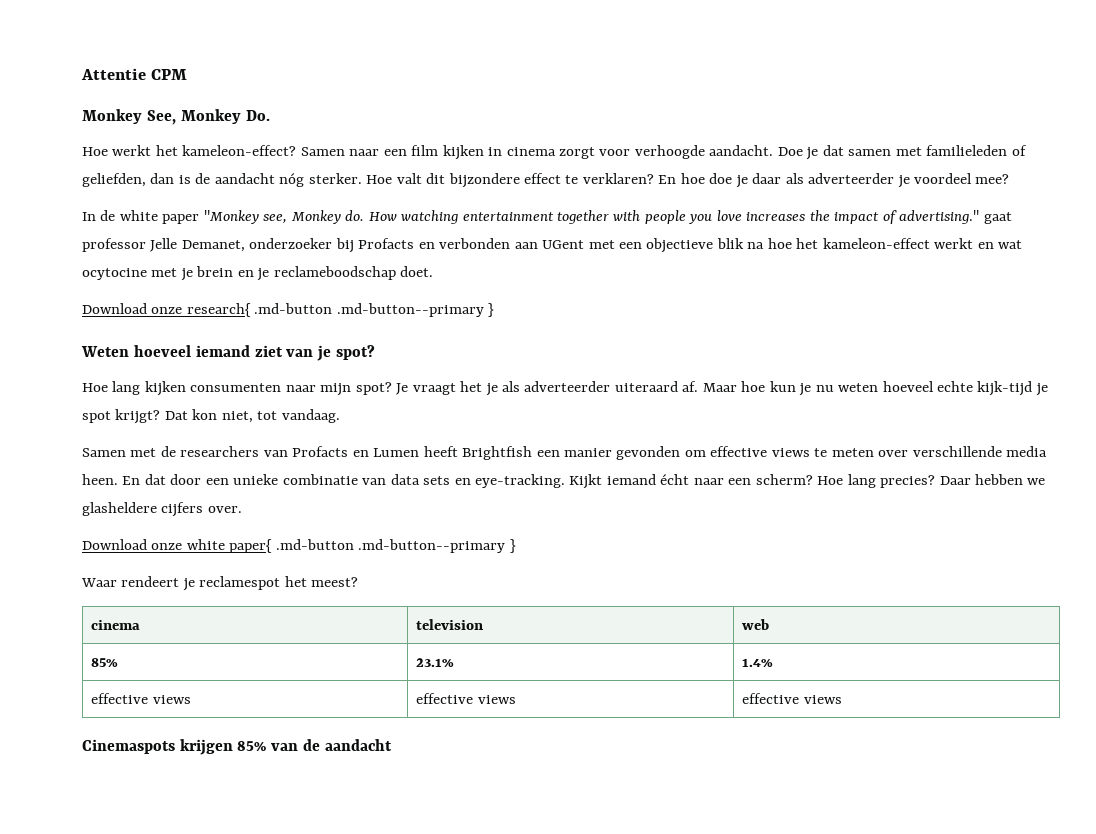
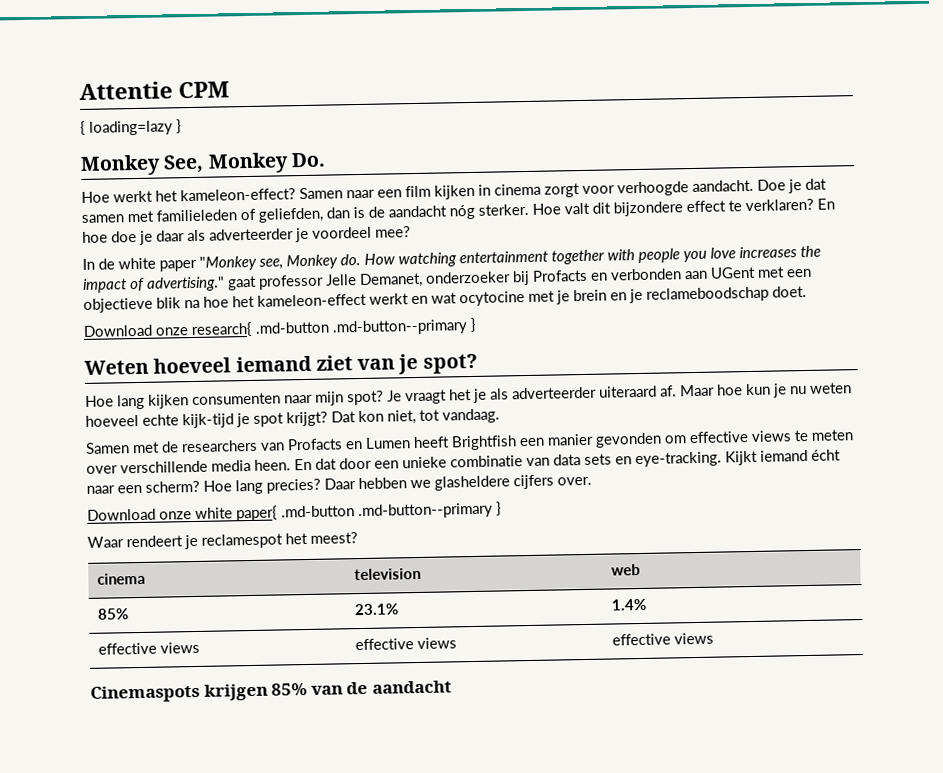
(188, 74) none -> [80,119,182,136] // { loading=lazy }

